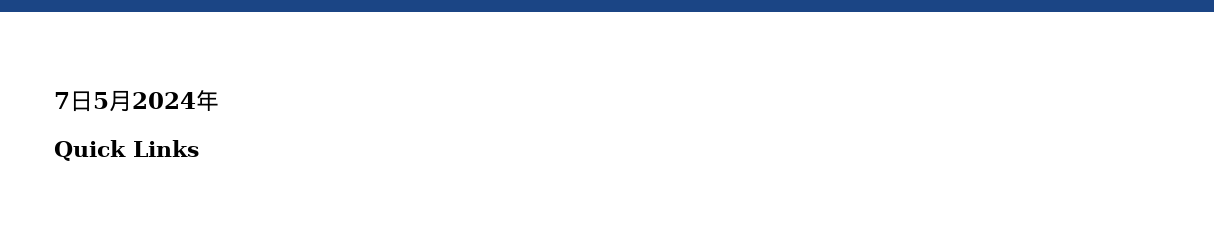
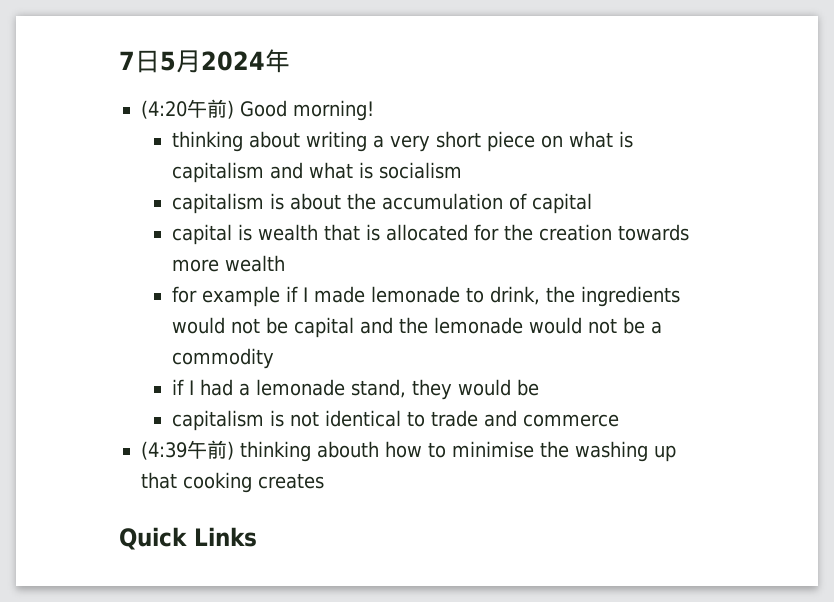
(219, 100) none -> [141,99,374,121] [172,131,634,152] [172,162,463,183] [172,193,593,214] [172,224,690,245] [172,255,286,272] [172,286,681,307] [172,317,663,338] [172,348,275,369] [172,379,540,400] [172,410,620,431] [141,440,676,462] [141,472,324,493] // (4:20午前) Good morning! // thinking about writing a very short piece on what is capitalism and what is socialism // capitalism is about the accumulation of capital // capital is wealth that is allocated for the creation towards more wealth // for example if I made lemonade to drink, the ingredients would not be capital and the lemonade would not be a commodity // if I had a lemonade stand, they would be // capitalism is not identical to trade and commerce // (4:39午前) thinking abouth how to minimise the washing up that cooking creates

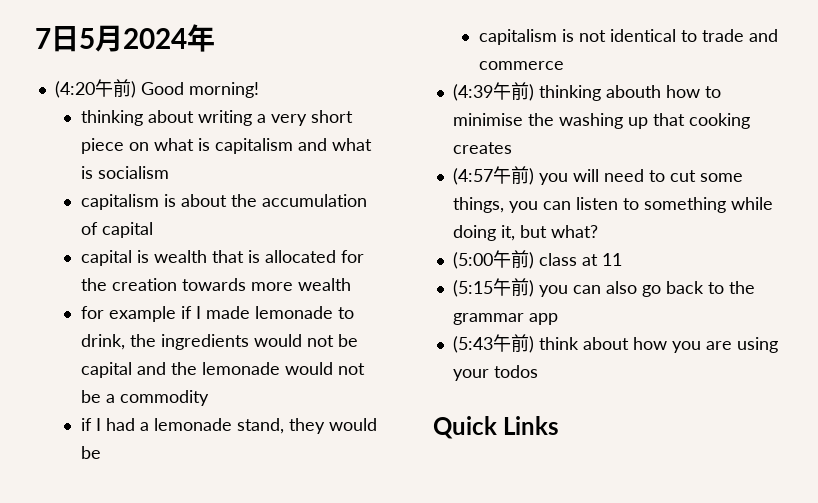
(324, 481) none -> [452,166,743,185] [452,197,773,213] [452,225,598,241] [452,250,622,269] [452,278,755,297] [452,313,558,325] [452,334,778,353] [452,365,538,381] // (4:57午前) you will need to cut some things, you can listen to something while doing it, but what? // (5:00午前) class at 11 // (5:15午前) you can also go back to the grammar app // (5:43午前) think about how you are using your todos

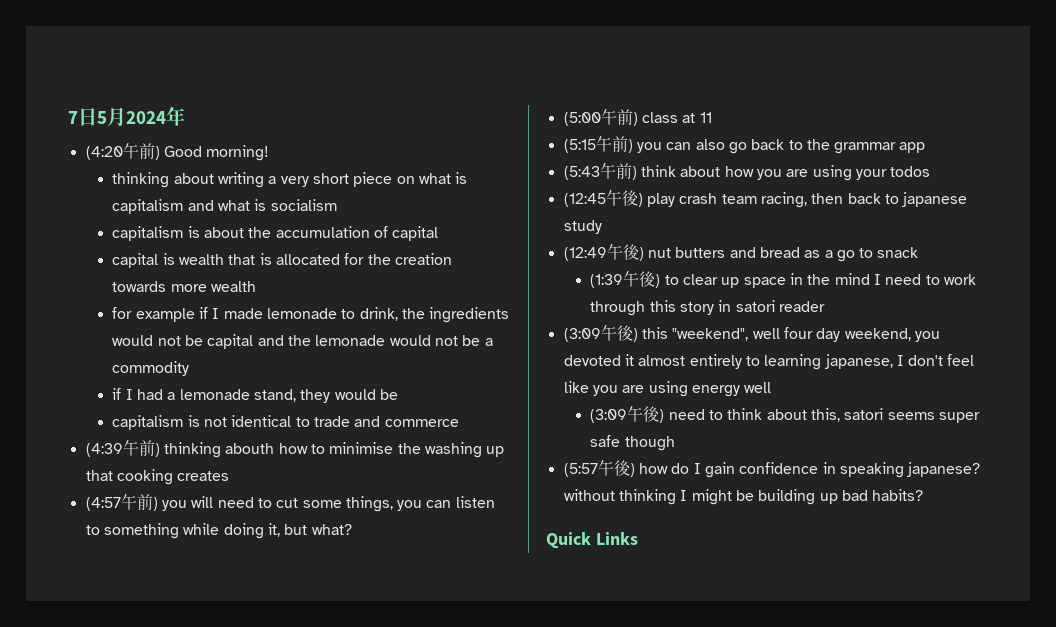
(538, 371) none -> [563,190,968,208] [563,220,602,234] [563,244,919,262] [590,271,976,288] [590,300,826,316] [563,325,940,342] [563,354,975,370] [563,381,772,397] [590,406,981,423] [590,435,675,451] [563,460,981,478] [563,489,924,505] // (12:45午後) play crash team racing, then back to japanese study // (12:49午後) nut butters and bread as a go to snack // (1:39午後) to clear up space in the mind I need to work through this story in satori reader // (3:09午後) this "weekend", well four day weekend, you devoted it almost entirely to learning japanese, I don't feel like you are using energy well // (3:09午後) need to think about this, satori seems super safe though // (5:57午後) how do I gain confidence in speaking japanese? without thinking I might be building up bad habits?

